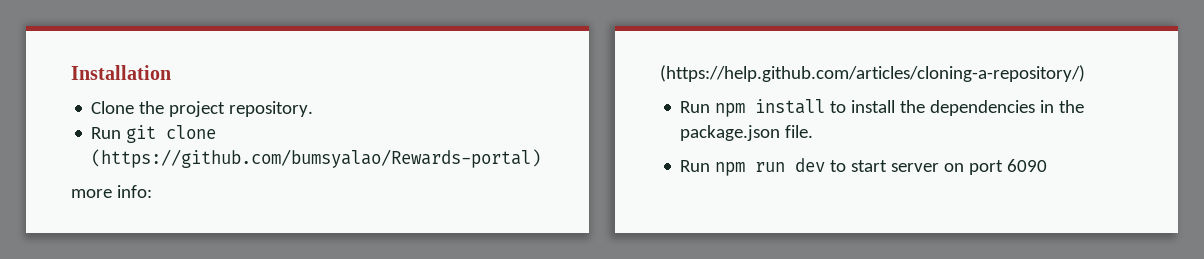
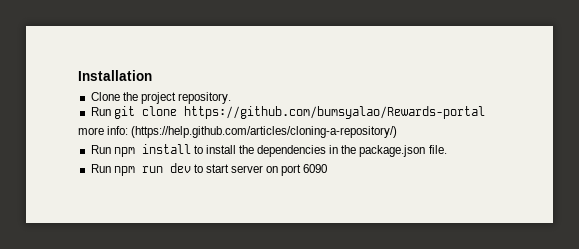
[91,149,542,168] (https://github.com/bumsyalao/Rewards-portal) -> [183,106,485,119] https://github.com/bumsyalao/Rewards-portal

